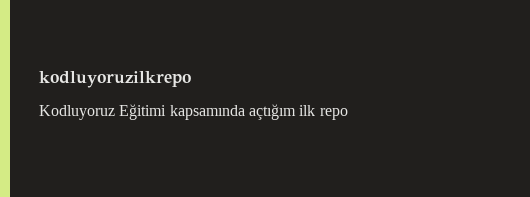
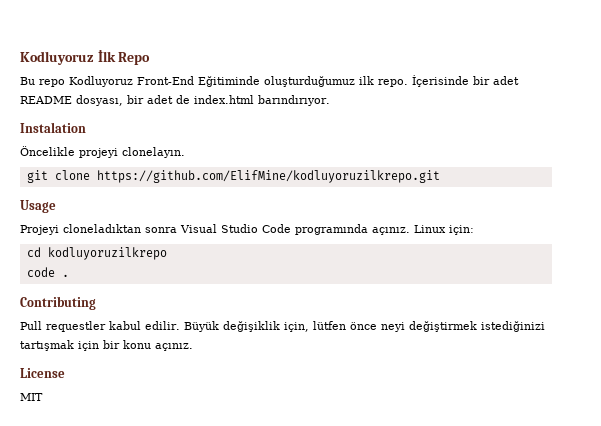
[39,71,191,88] [39,104,348,120] kodluyoruzilkrepo // Kodluyoruz Eğitimi kapsamında açtığım ilk repo -> [20,50,151,65] [20,75,519,87] [20,95,330,106] [20,122,86,133] [20,146,185,158] [26,170,440,183] [20,200,56,213] [20,224,474,235] [26,247,167,260] [26,267,69,277] [20,296,96,310] [20,321,545,332] [20,340,193,351] [20,368,65,378] [20,393,43,401] Kodluyoruz İlk Repo // Bu repo Kodluyoruz Front-End Eğitiminde oluşturduğumuz ilk repo. İçerisinde bir adet README dosyası, bir adet de index.html barındırıyor. // Instalation // Öncelikle projeyi clonelayın. // git clone https://github.com/ElifMine/kodluyoruzilkrepo.git // Usage // Projeyi cloneladıktan sonra Visual Studio Code programında açınız. Linux için: // cd kodluyoruzilkrepo // code . // Contributing // Pull requestler kabul edilir. Büyük değişiklik için, lütfen önce neyi değiştirmek istediğinizi tartışmak için bir konu açınız. // License // MIT

